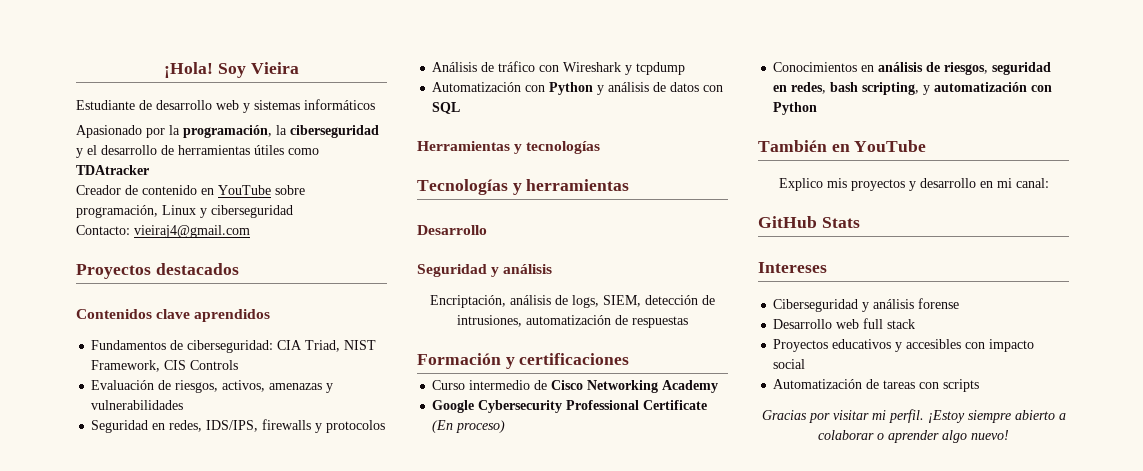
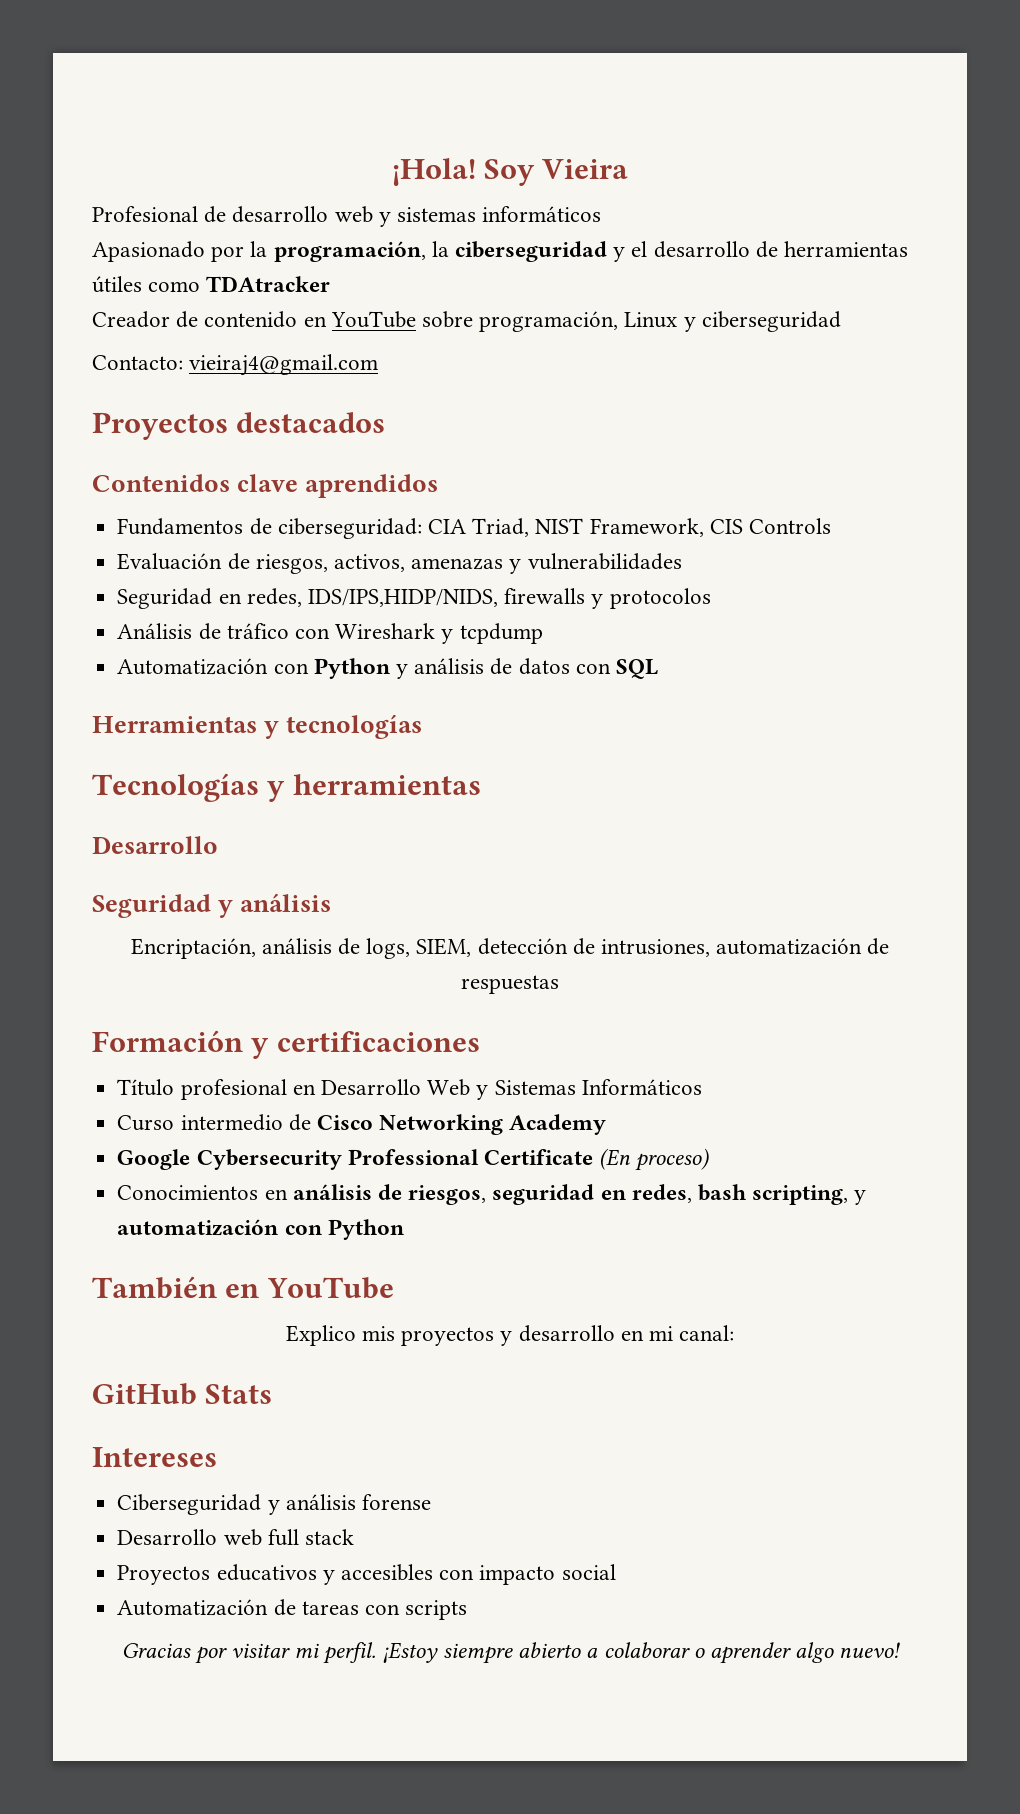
[76,100,135,110] Estudiante -> [92,206,198,222] Profesional
[206,420,259,432] IDS/IPS, -> [307,589,498,607] IDS/IPS,HIDP/NIDS,
(630, 359) none -> [117,1079,702,1100] // Título profesional en Desarrollo Web y Sistemas Informáticos

